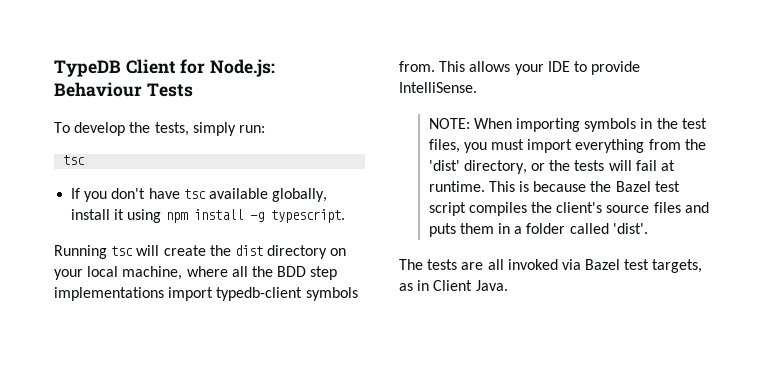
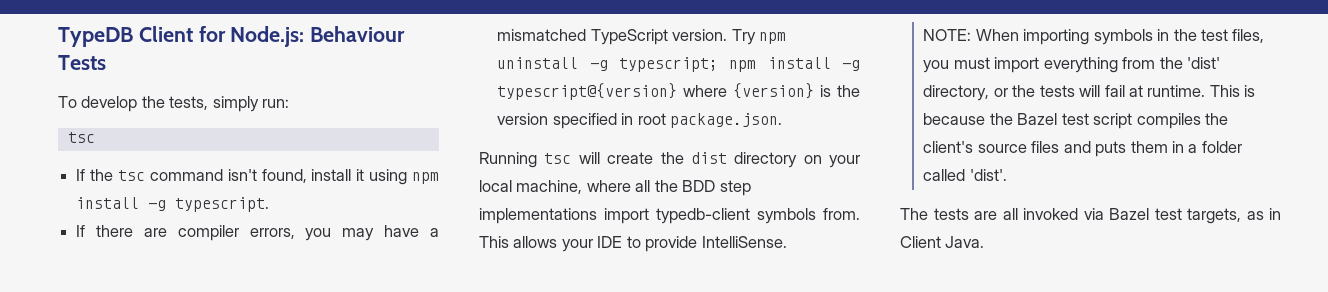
[84,188,328,202] you don't have tsc available globally, -> [90,169,307,183] the tsc command isn't found,
(345, 216) none -> [76,225,439,241] [497,29,786,45] [497,57,860,72] [497,83,861,100] [497,113,782,129] // If there are compiler errors, you may have a mismatched TypeScript version. Try npm uninstall -g typescript; npm install -g typescript@{version} where {version} is the version specified in root package.json.

